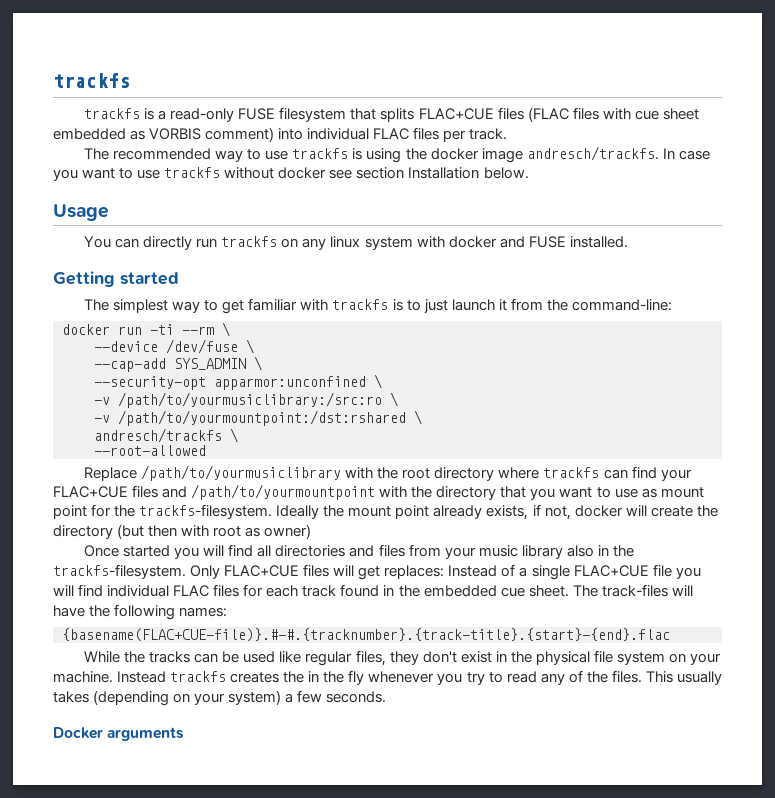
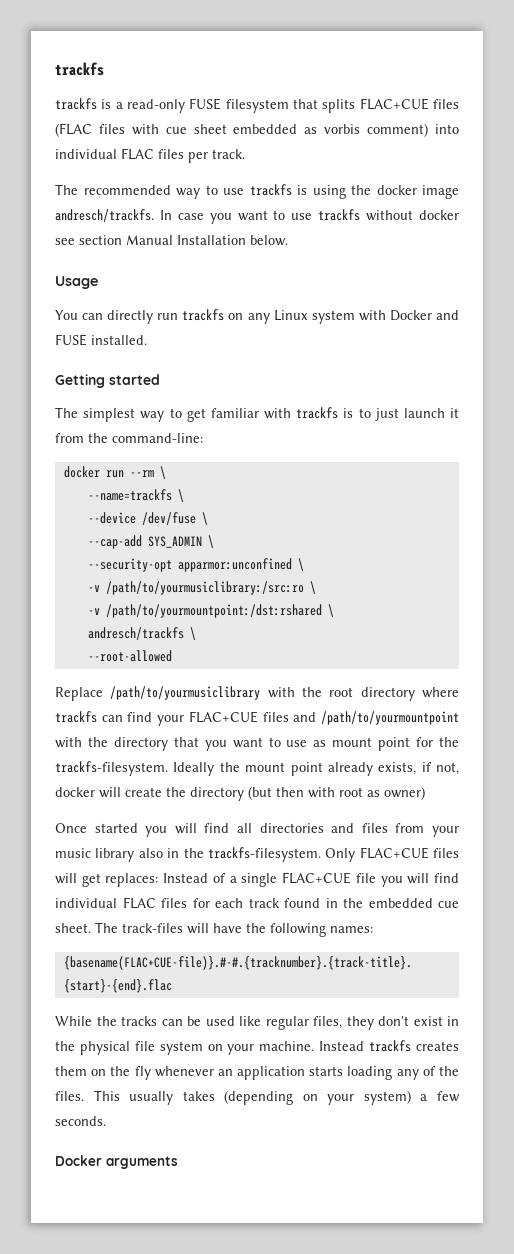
[149,128,202,140] VORBIS -> [324,124,361,134] vorbis
(405, 173) none -> [126,235,173,245] Manual
[330,236,361,248] linux -> [273,310,308,321] Linux
[448,236,497,248] docker -> [389,310,432,321] Docker
[150,324,174,335] -ti -> (124, 474) none
(230, 329) none -> [87,489,184,502] // --name=trackfs \
[283,671,320,683] the in -> [55,1066,107,1076] them on
[437,671,537,685] you try to read -> [217,1066,393,1080] an application starts loading

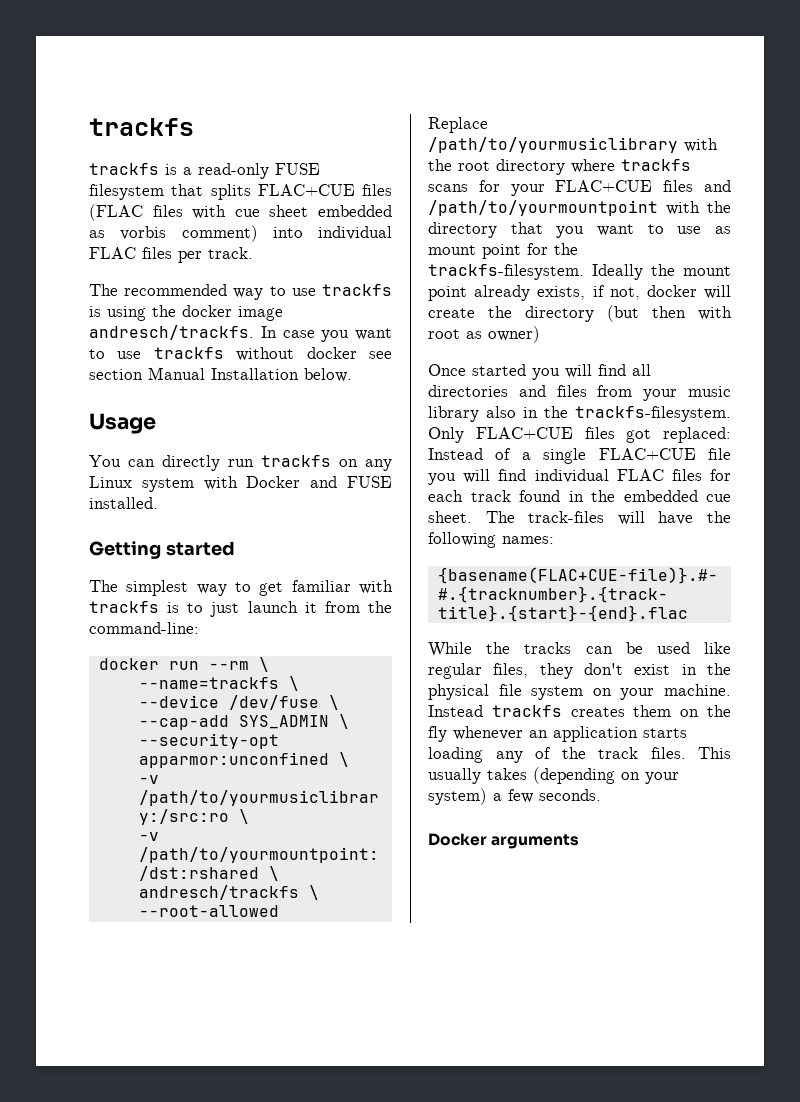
[101,712,153,722] can find -> [428,180,500,192] scans for
[55,873,159,887] will get replaces: -> [626,427,731,443] got replaced:
(460, 1071) none -> [598,747,638,759] track

